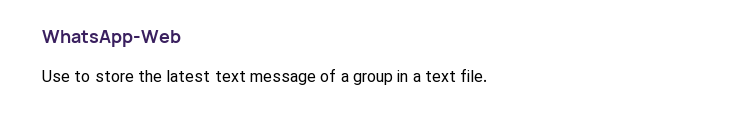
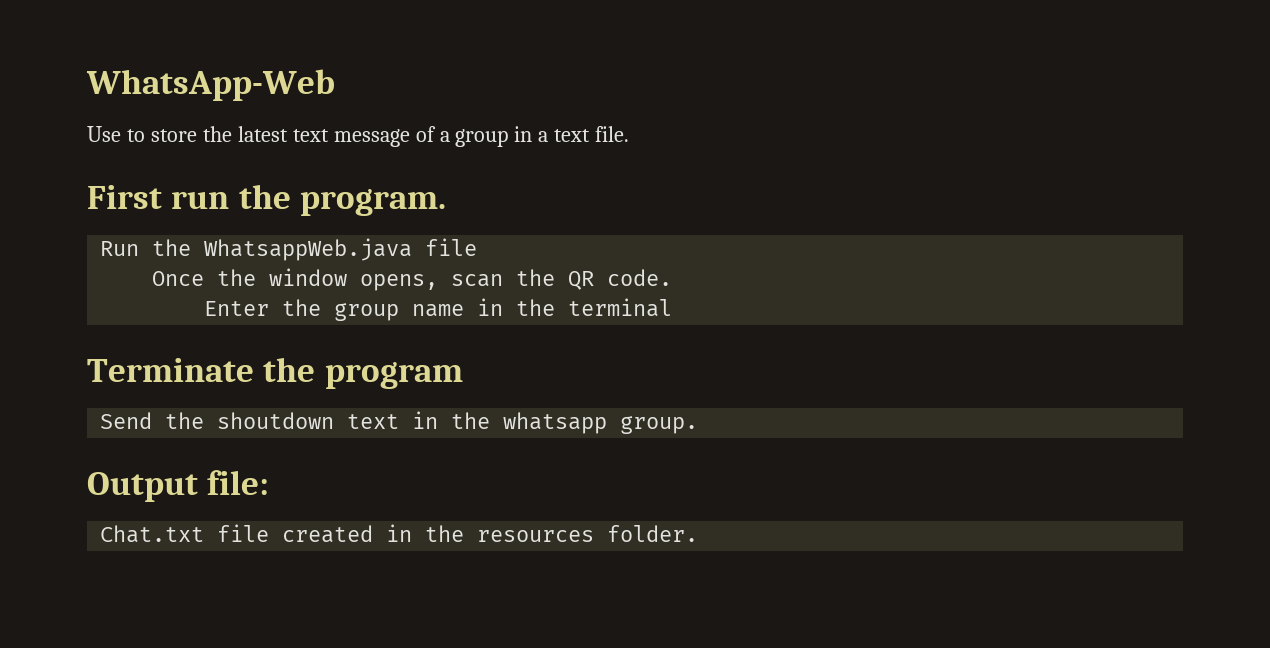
(488, 75) none -> [87,184,446,216] [100,238,478,261] [152,268,673,291] [204,298,673,321] [87,357,463,389] [100,411,699,434] [87,470,270,502] [100,524,699,543] // First run the program. // Run the WhatsappWeb.java file // Once the window opens, scan the QR code. // Enter the group name in the terminal // Terminate the program // Send the shoutdown text in the whatsapp group. // Output file: // Chat.txt file created in the resources folder.

